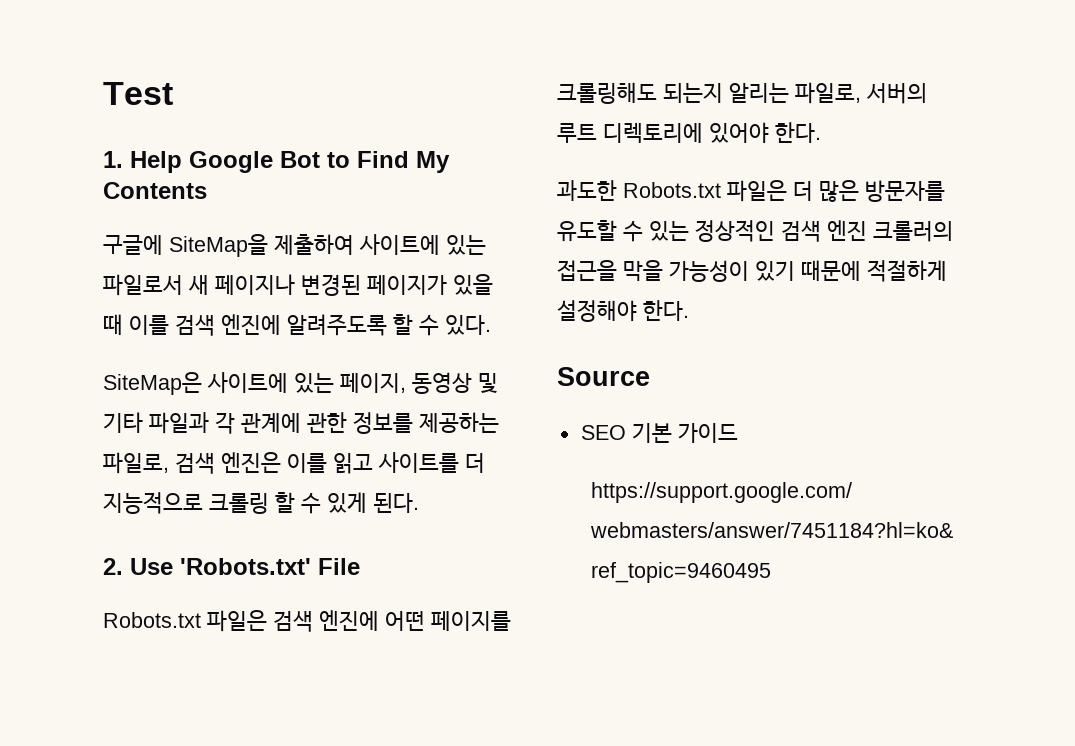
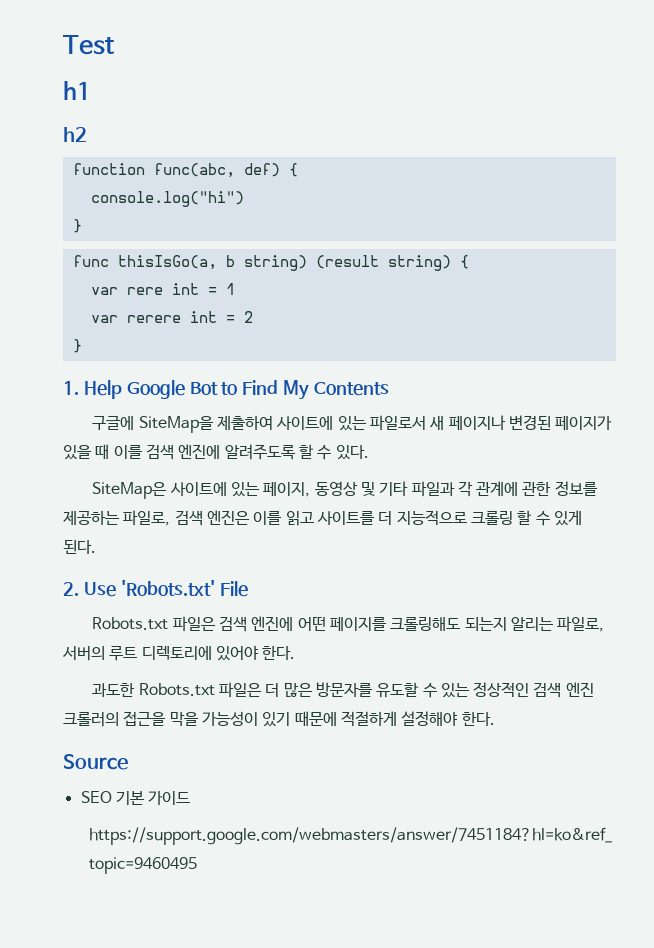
(173, 93) none -> [63,81,90,100] [63,127,87,142] [72,163,298,178] [90,191,244,207] [72,219,82,233] [72,255,469,271] [90,283,235,295] [90,311,253,323] [72,339,82,353] // h1 // h2 // function func(abc, def) { // console.log("hi") // } // func thisIsGo(a, b string) (result string) { // var rere int = 1 // var rerere int = 2 // }

